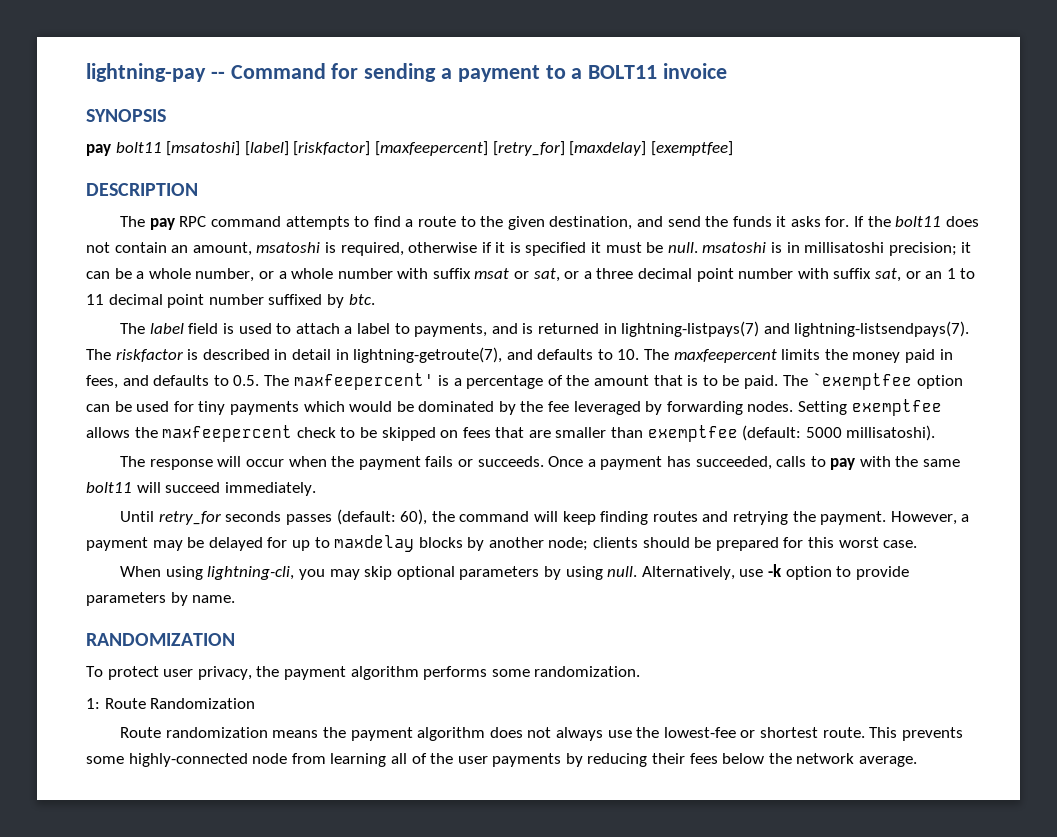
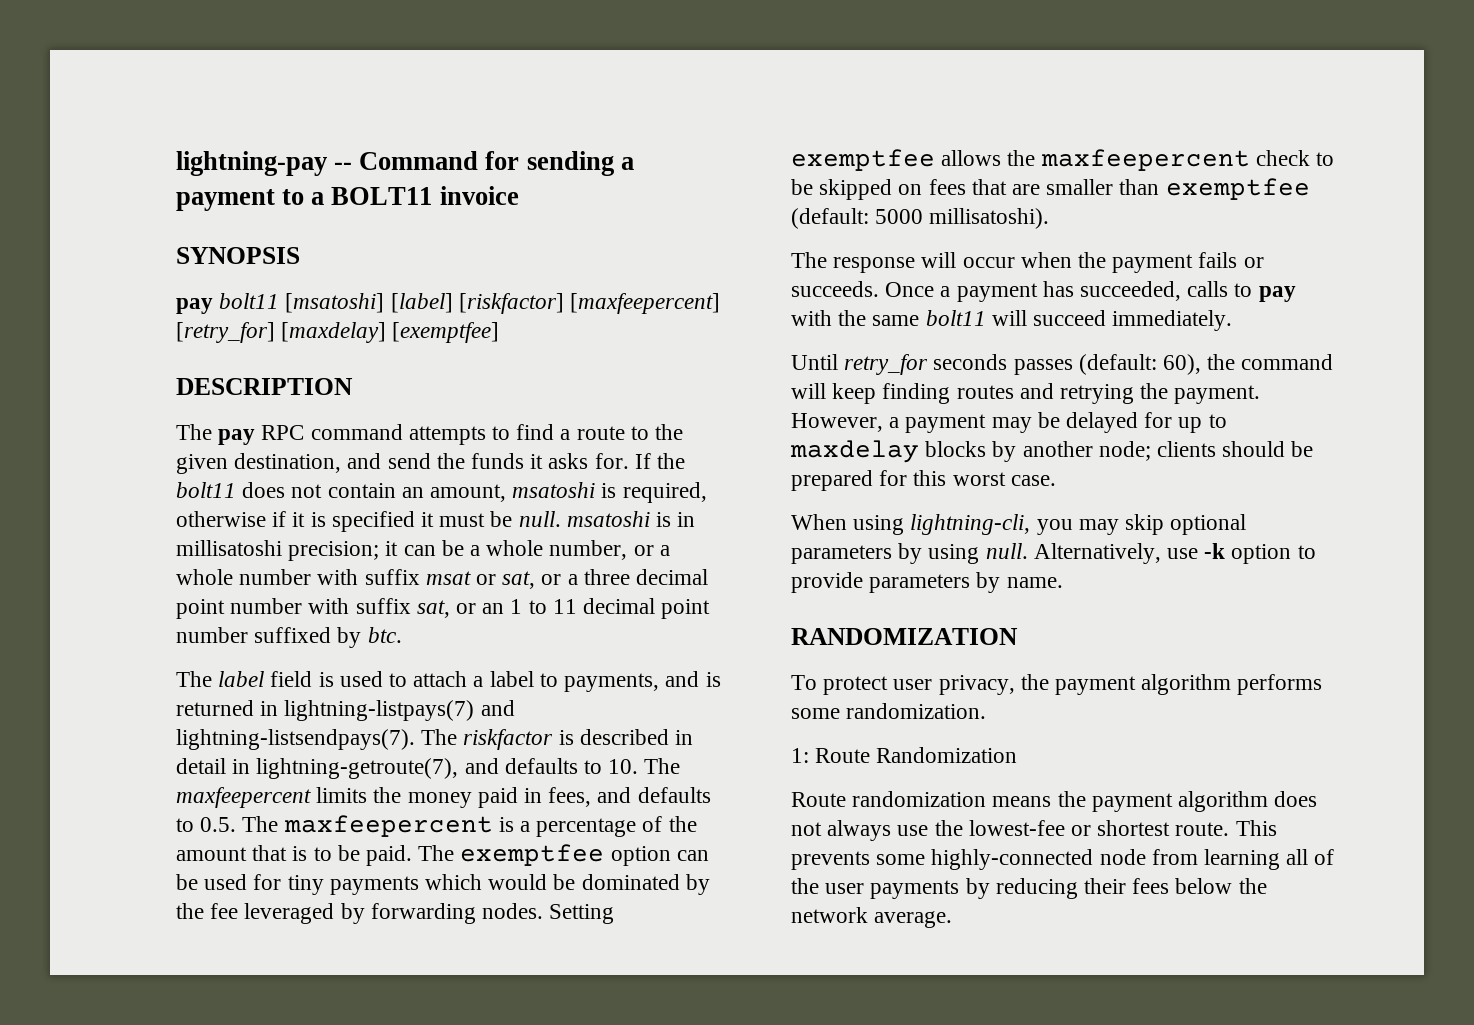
[293,373,434,390] maxfeepercent' -> [283,815,493,837] maxfeepercent
[812,373,913,390] `exemptfee -> [460,844,605,866] exemptfee

